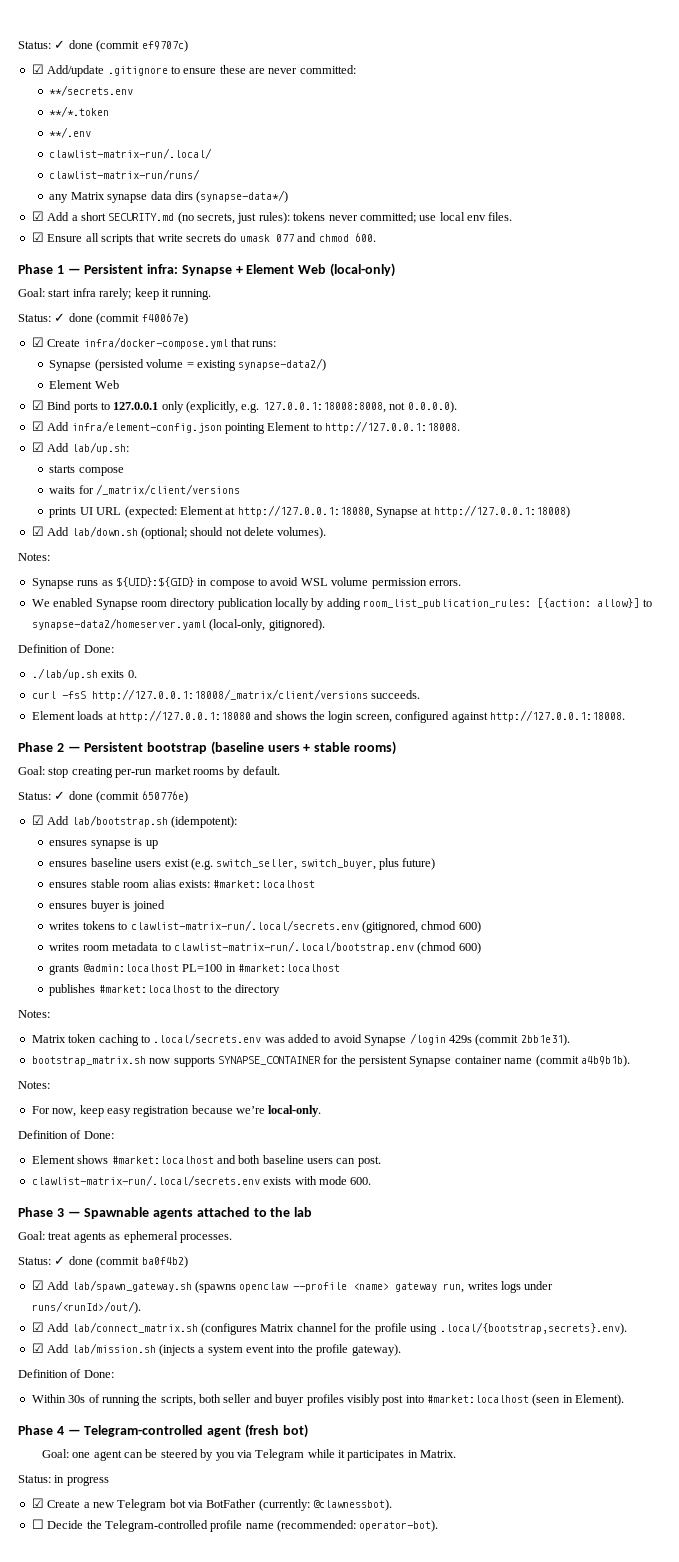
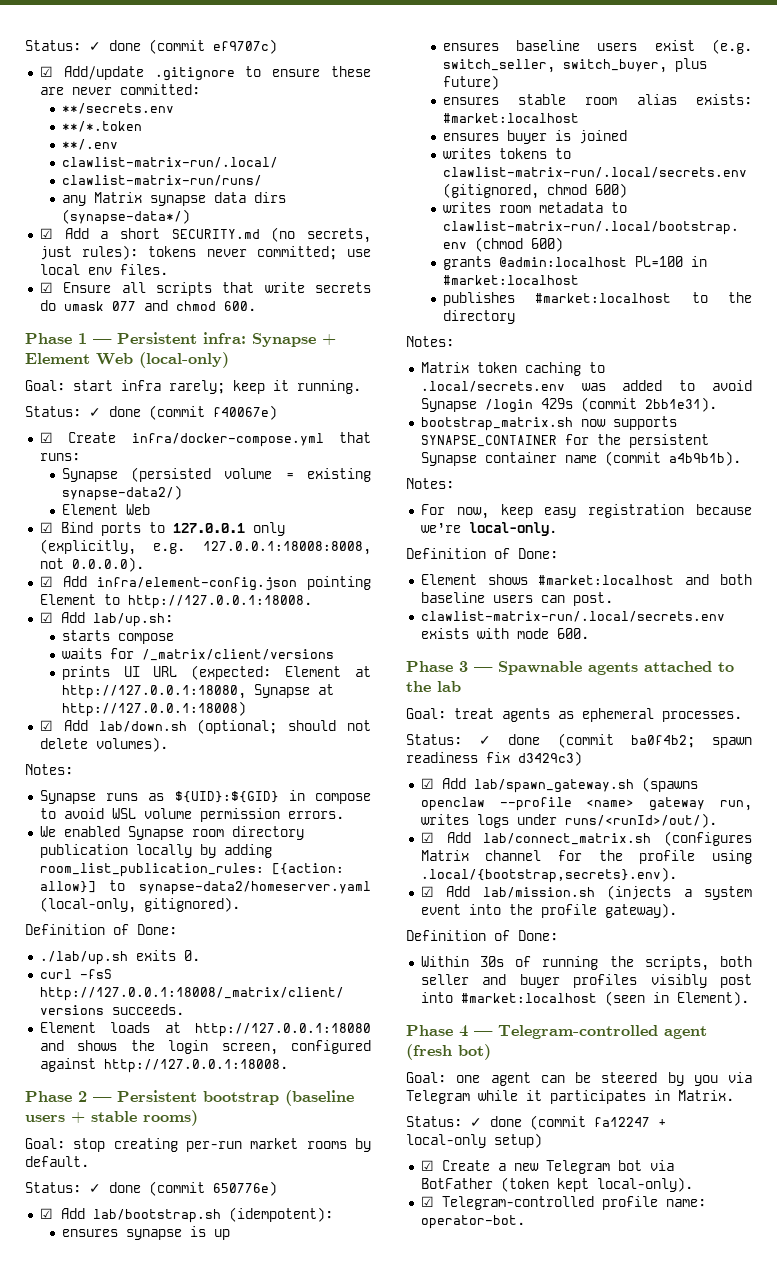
[141,1256,188,1268] ba0f4b2) -> [630,735,752,748] [406,751,582,766] ba0f4b2; spawn readiness fix d3429c3)
[54,1475,109,1486] in progress -> [470,1115,666,1130] [406,1133,542,1148] ✓ done (commit fa12247 + local-only setup)
[258,1499,393,1511] [31,1519,439,1532] (currently: @clawnessbot). // ☐ Decide the Telegram-controlled profile name (recommended: operator-bot). -> [500,1177,693,1192] [420,1196,706,1210] [420,1215,525,1229] (token kept local-only). // ☑ Telegram-controlled profile name: operator-bot.

